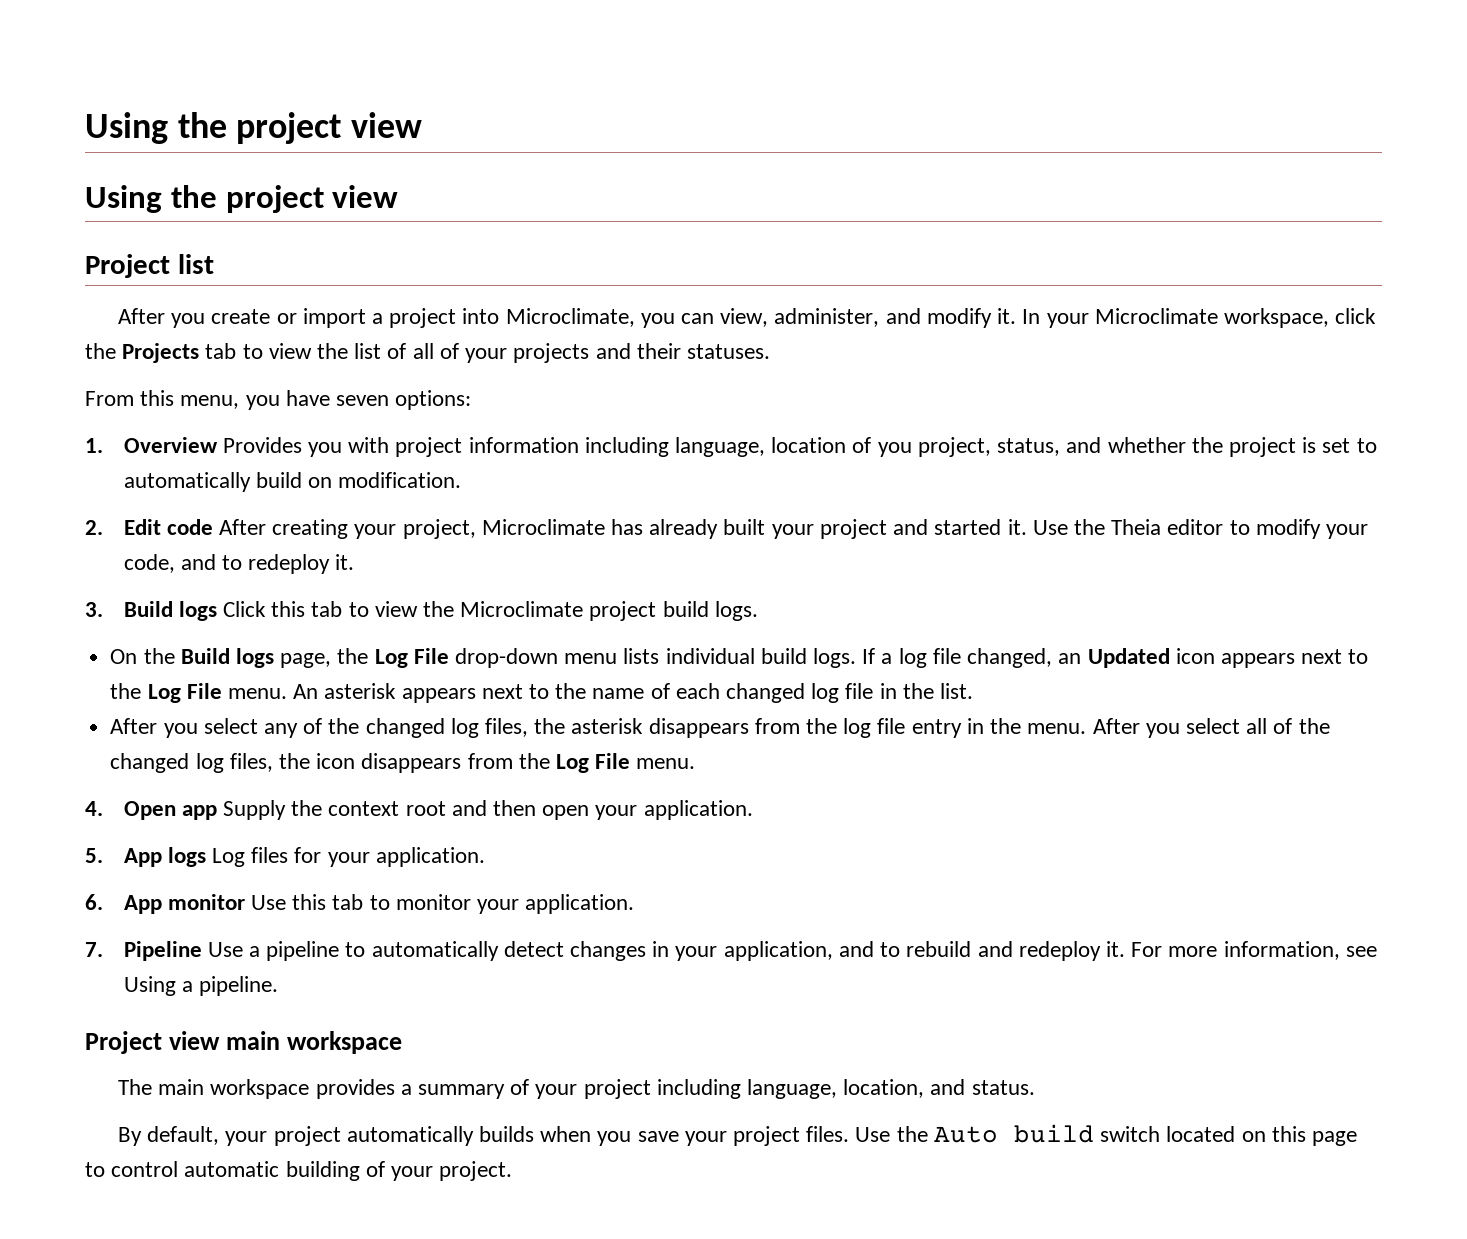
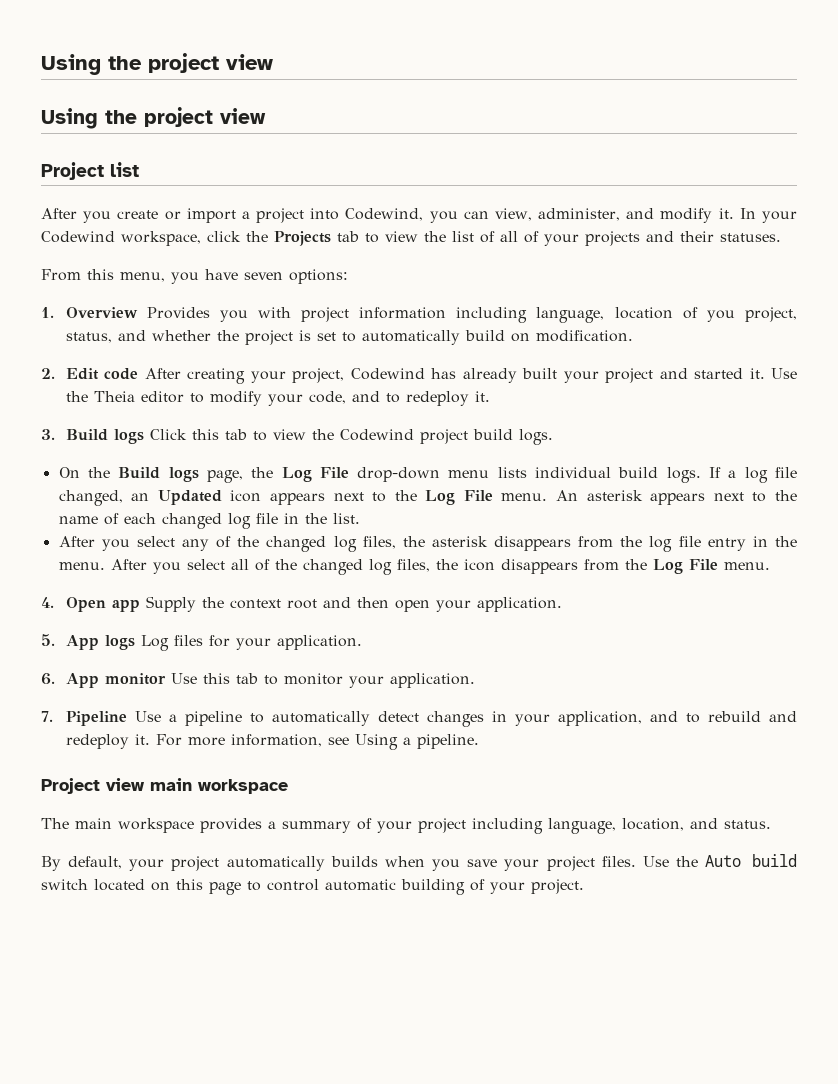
[505,308,635,327] Microclimate, -> [345,208,424,221] Codewind,
[1094,308,1218,324] Microclimate -> [41,231,115,243] Codewind
[481,519,605,535] Microclimate -> [350,368,425,380] Codewind
[460,601,584,617] Microclimate -> [339,429,414,441] Codewind

